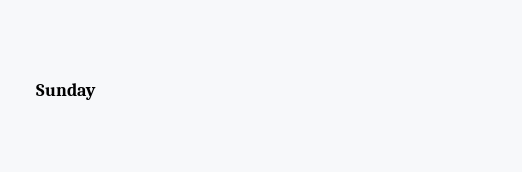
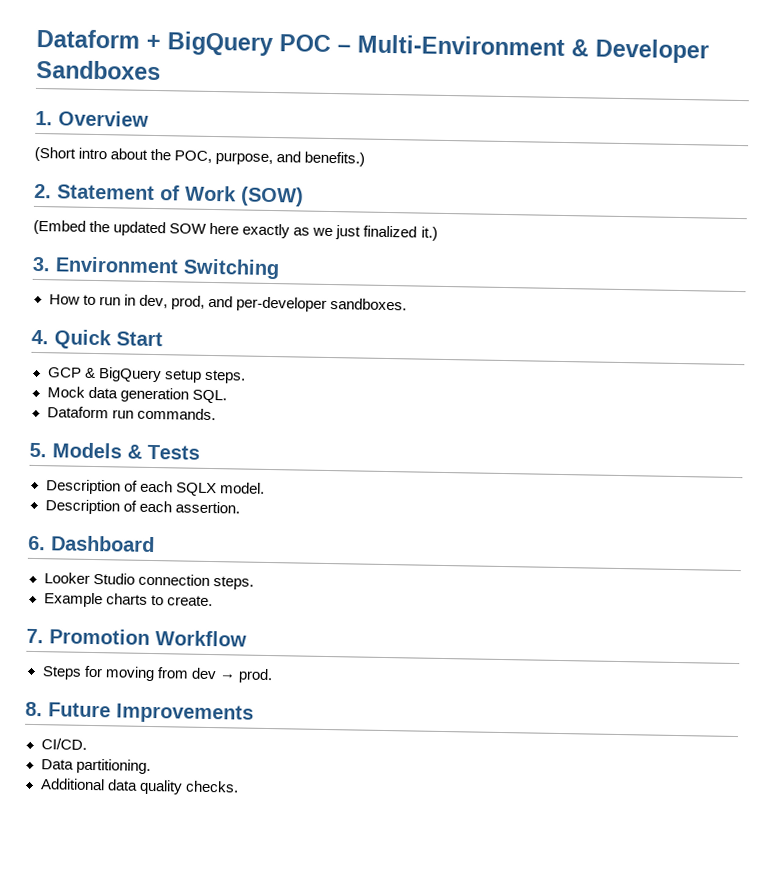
[36,83,96,100] Sunday -> [36,28,709,64] [36,59,161,81] [35,110,149,127] [34,146,366,167] [34,183,304,207] [33,219,438,241] [32,256,280,280] [48,294,407,312] [31,329,163,350] [47,367,246,384] [46,386,227,404] [46,406,216,421] [29,442,200,460] [45,479,265,497] [44,499,240,515] [28,535,155,553] [43,572,254,590] [43,592,213,608] [26,628,247,647] [41,665,273,684] [25,701,254,724] [40,738,87,750] [40,758,151,775] [39,778,239,795] Dataform + BigQuery POC – Multi-Environment & Developer Sandboxes // 1. Overview // (Short intro about the POC, purpose, and benefits.) // 2. Statement of Work (SOW) // (Embed the updated SOW here exactly as we just finalized it.) // 3. Environment Switching // How to run in dev, prod, and per-developer sandboxes. // 4. Quick Start // GCP & BigQuery setup steps. // Mock data generation SQL. // Dataform run commands. // 5. Models & Tests // Description of each SQLX model. // Description of each assertion. // 6. Dashboard // Looker Studio connection steps. // Example charts to create. // 7. Promotion Workflow // Steps for moving from dev → prod. // 8. Future Improvements // CI/CD. // Data partitioning. // Additional data quality checks.

